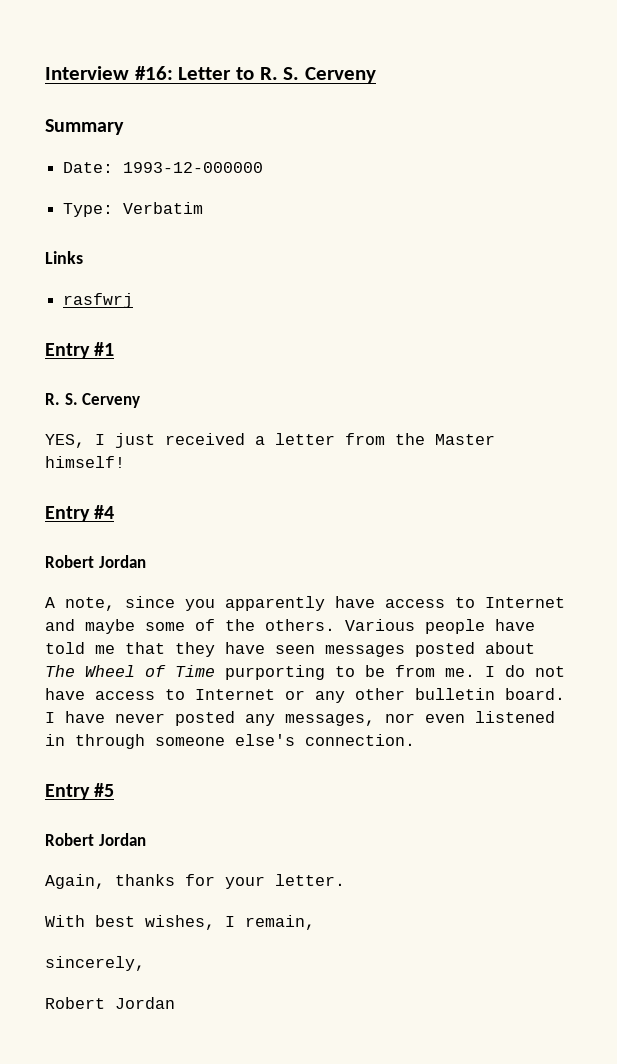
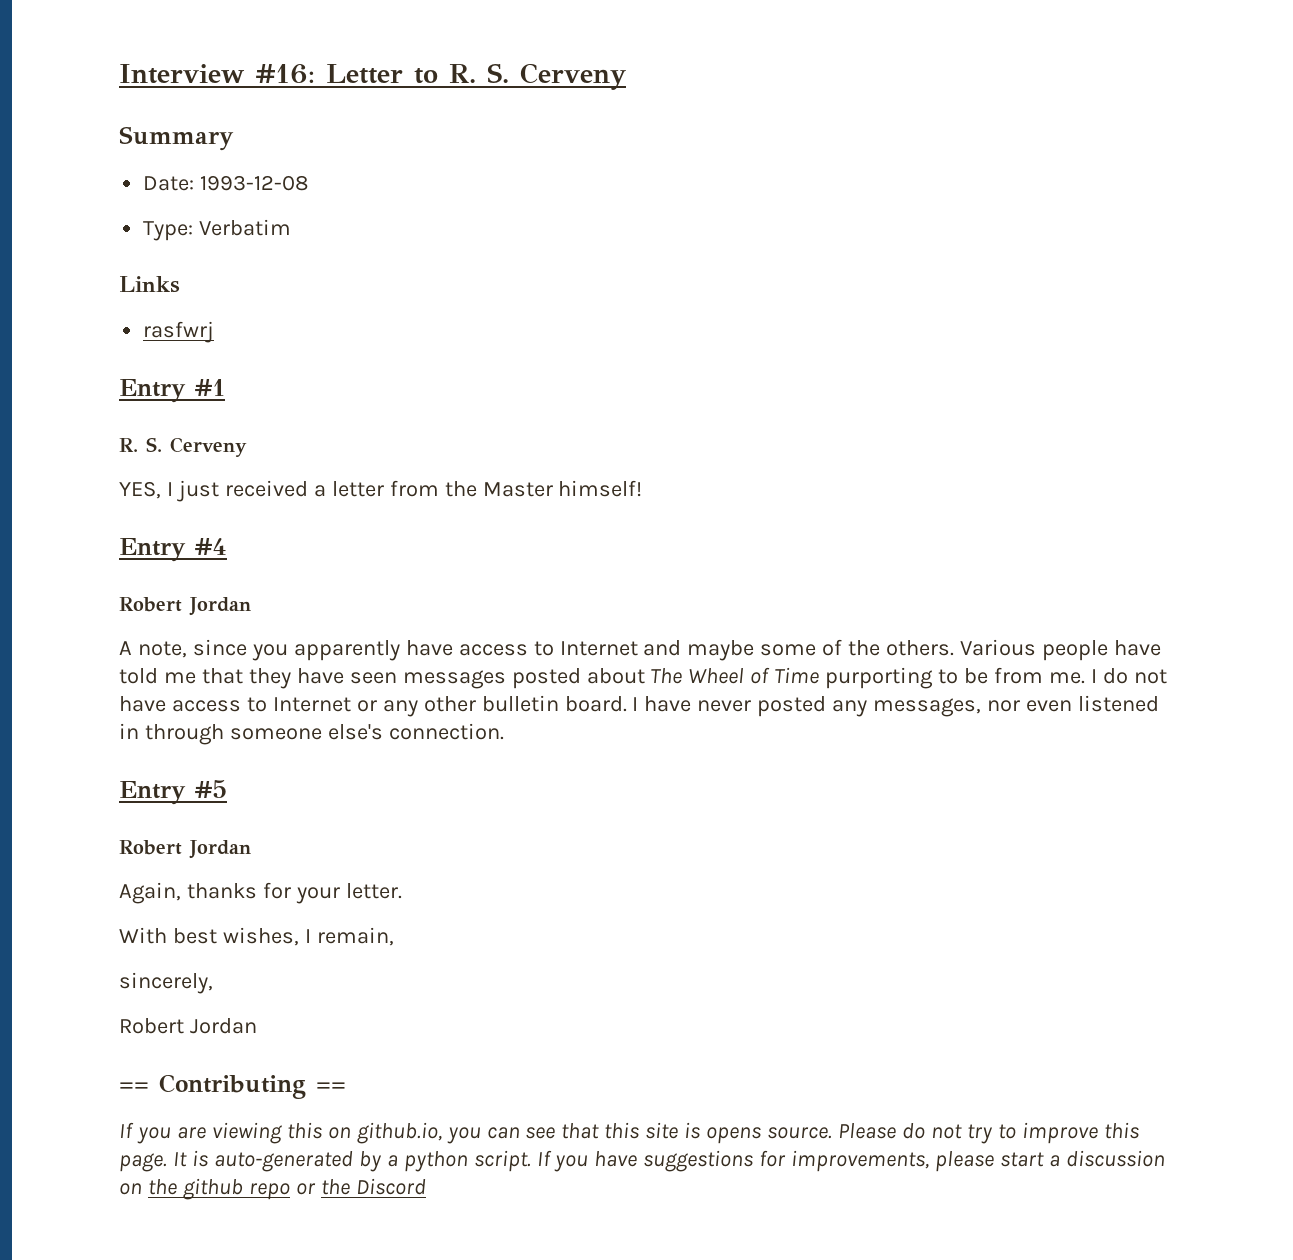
[123,162,264,173] 1993-12-000000 -> [200,175,310,191] 1993-12-08
(175, 1003) none -> [119,1074,346,1099] [119,1122,1139,1144] [119,1150,1165,1172] [119,1178,426,1200] // == Contributing == // If you are viewing this on github.io, you can see that this site is opens source. Please do not try to improve this page. It is auto-generated by a python script. If you have suggestions for improvements, please start a discussion on the github repo or the Discord

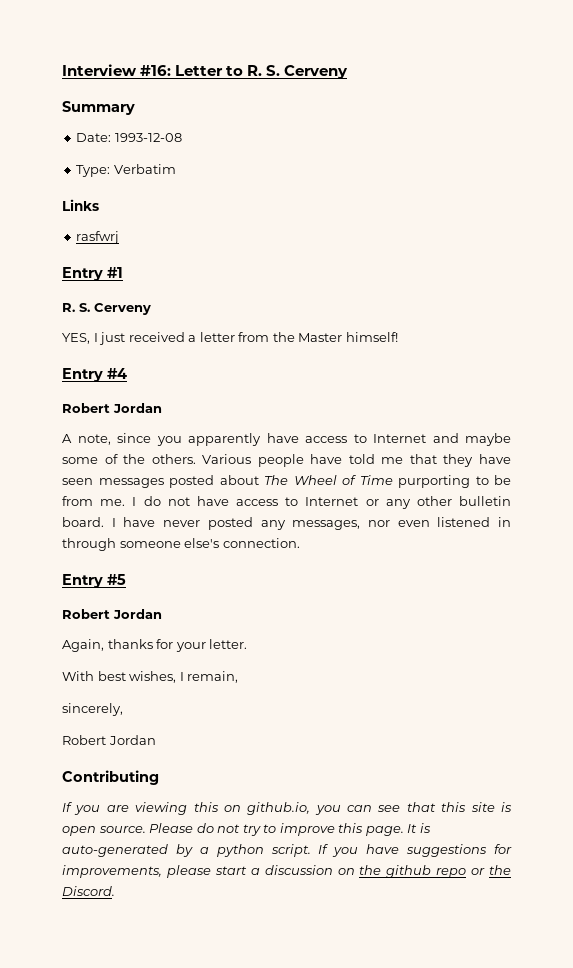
[119,1082,149,1092] == -> (156, 740) none
[316,1082,346,1092] == -> (159, 777) none
[706,1127,762,1144] opens -> [62,826,96,836] open
[355,1178,426,1195] Discord -> [62,886,115,896] Discord.

